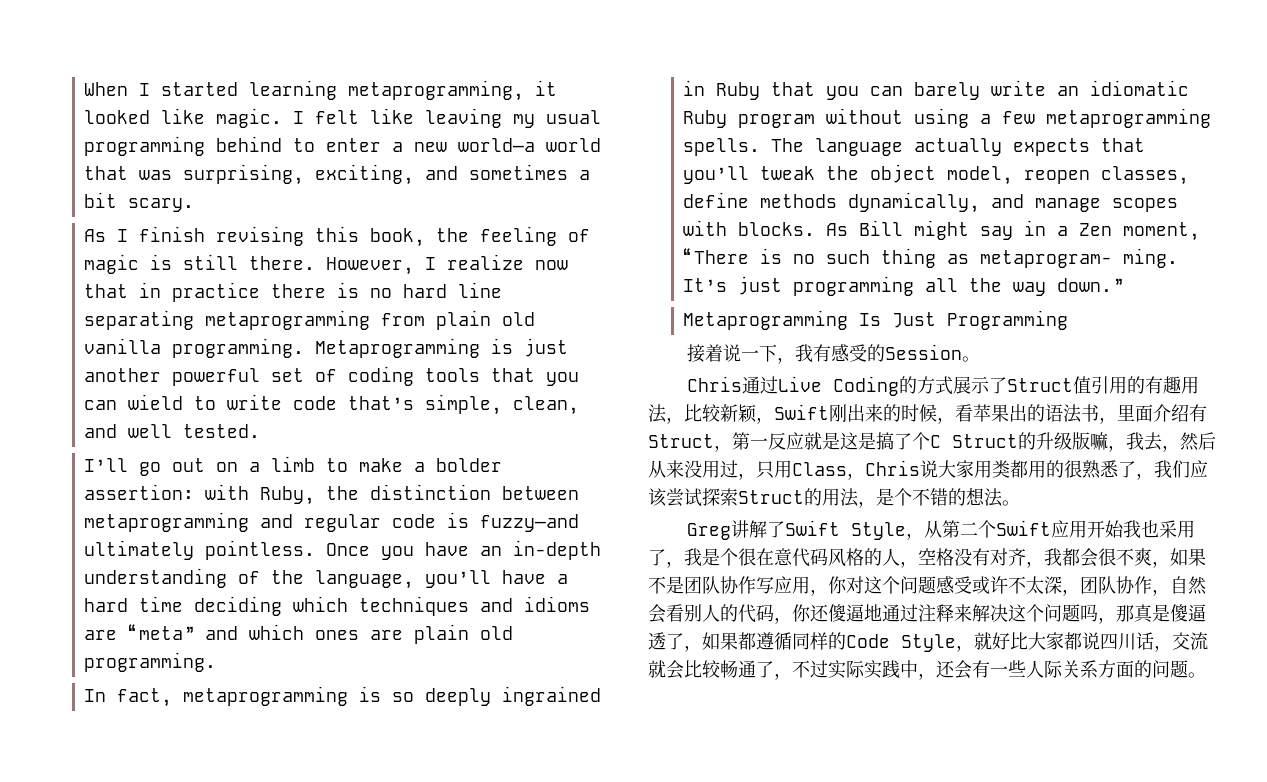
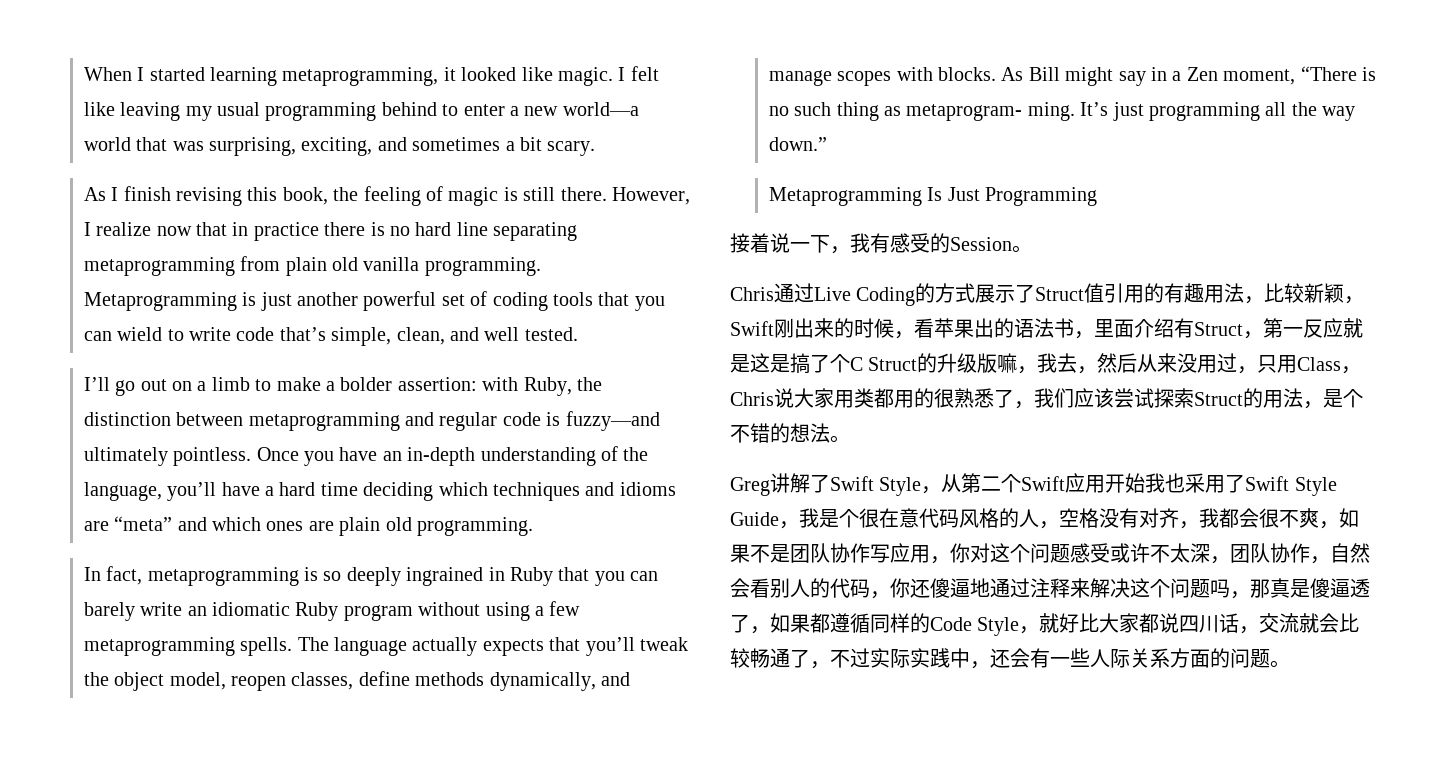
(666, 557) none -> [1245,476,1337,496] [730,512,779,526] Swift Style Guide

